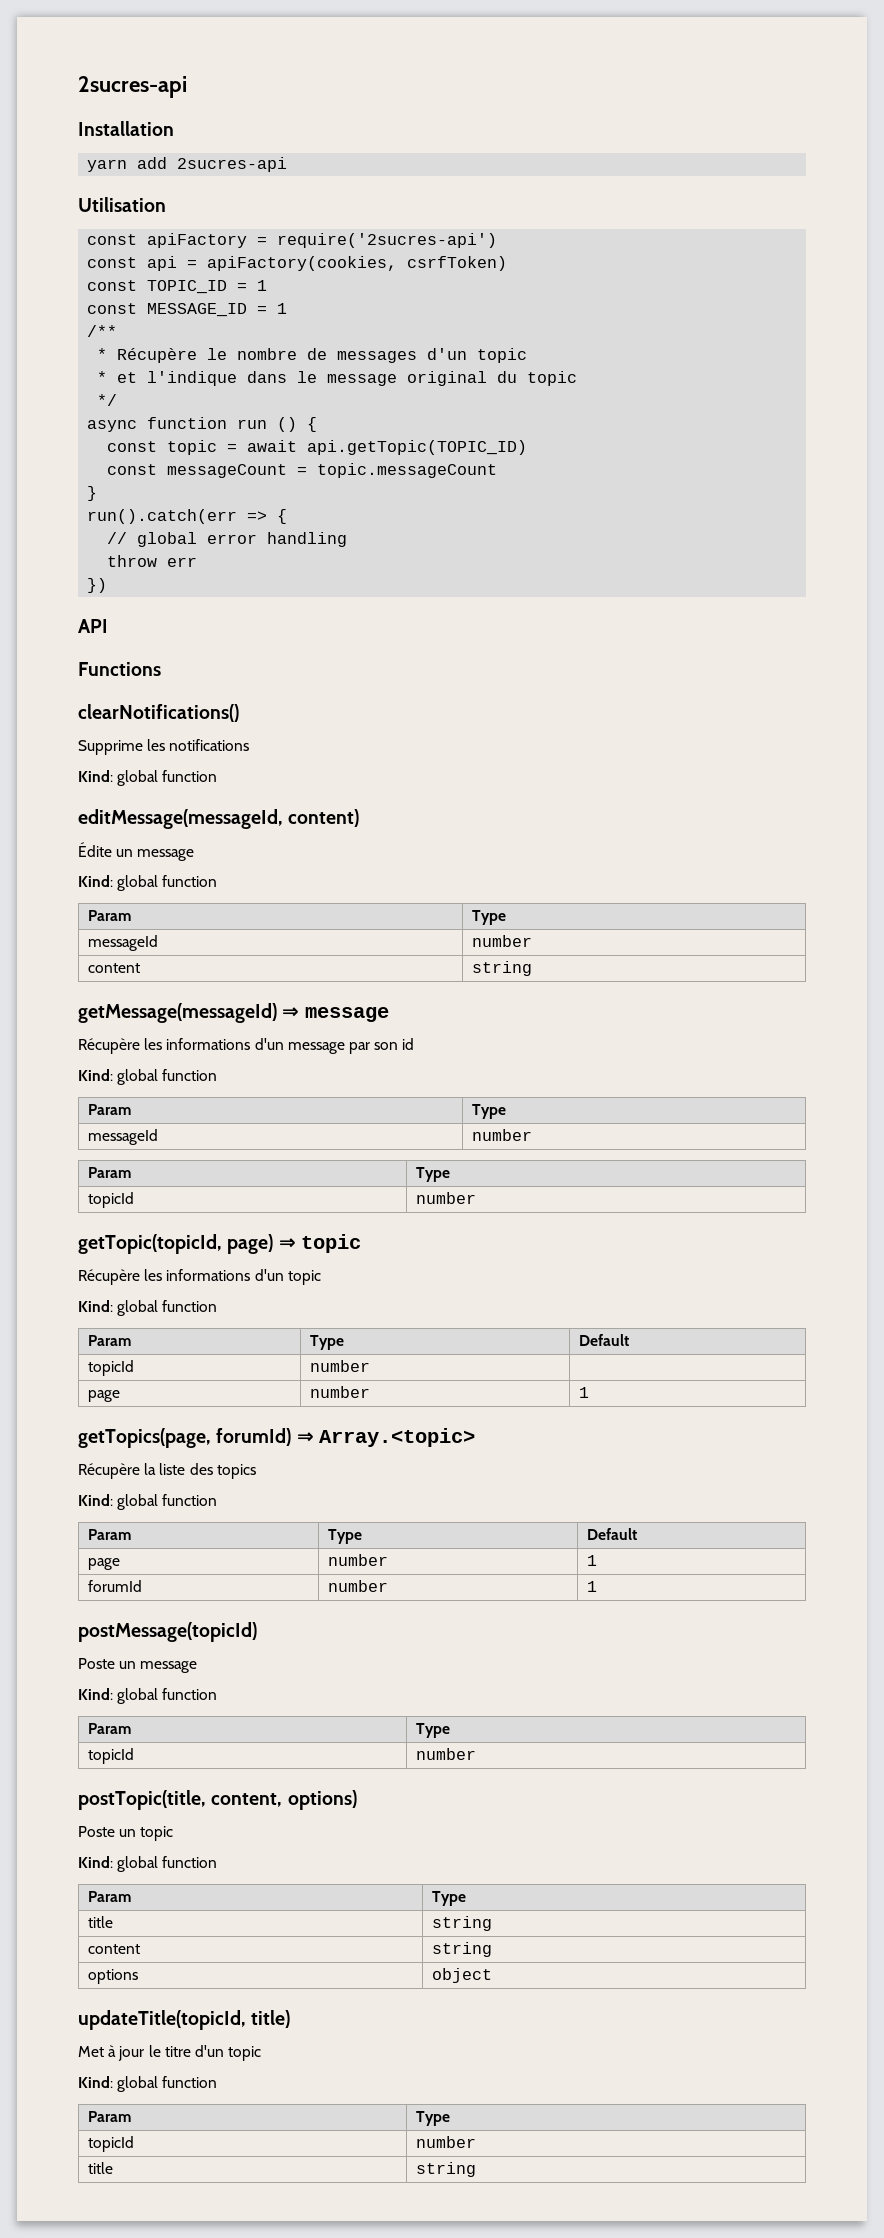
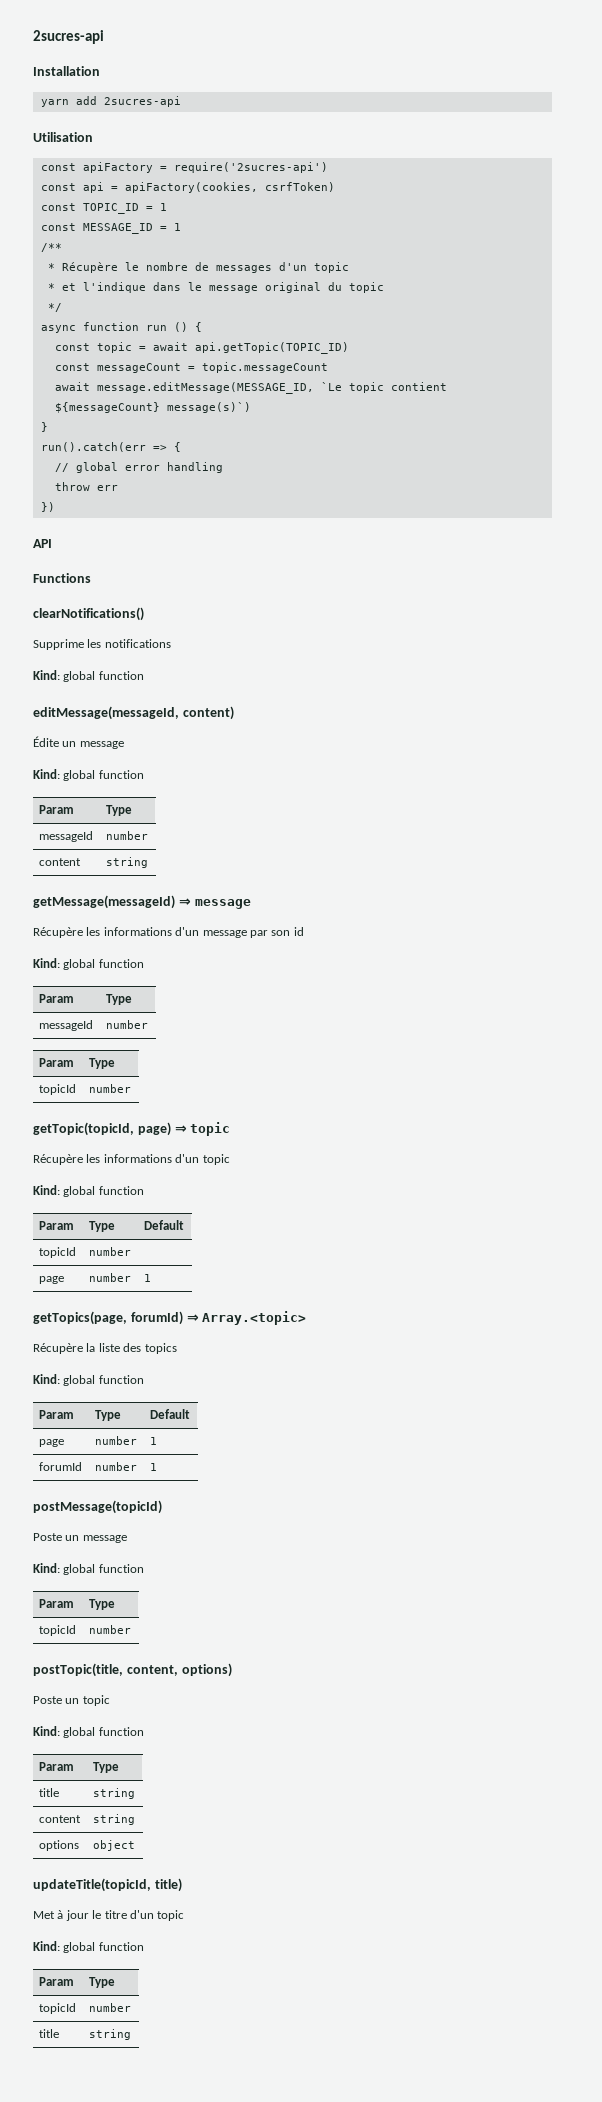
(498, 470) none -> [54,382,447,394] [54,402,251,413] // await message.editMessage(MESSAGE_ID, `Le topic contient ${messageCount} message(s)`)

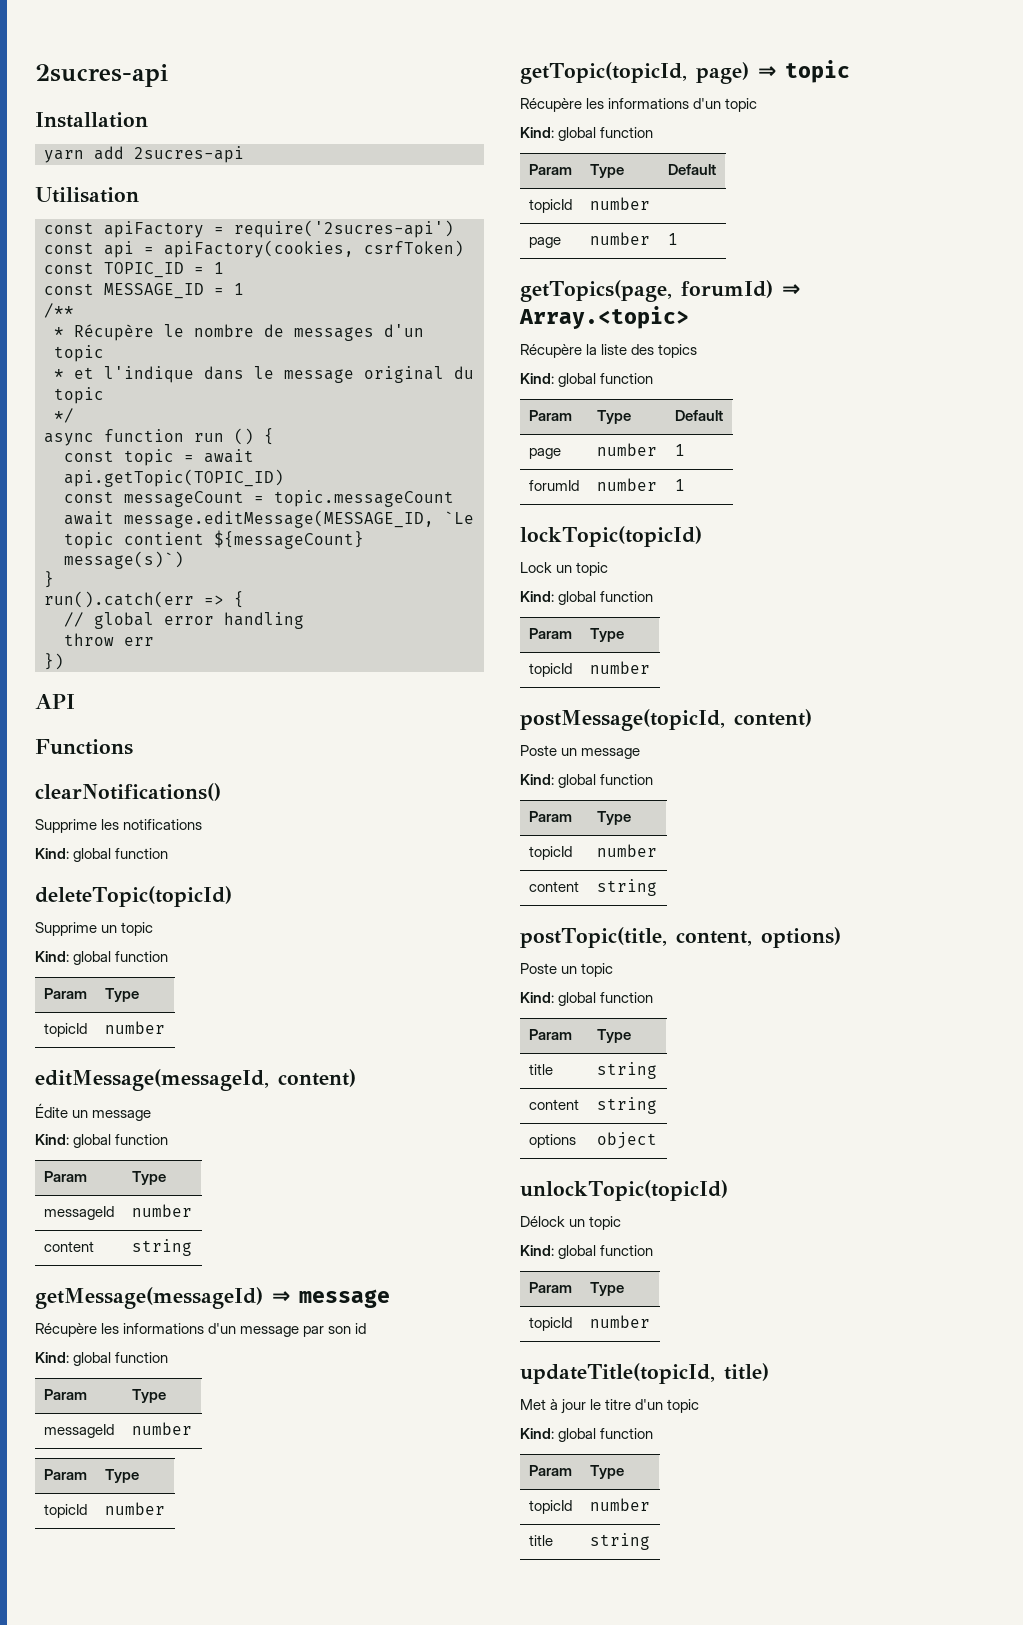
(144, 675) none -> [35,886,232,907] [35,922,154,936] [35,951,169,965] [43,988,87,999] [104,988,139,1002] [43,1023,87,1037] [104,1021,165,1034] // deleteTopic(topicId) // Supprime un topic // Kind: global function // Param | Type // topicId | number
[33,1500,162,1514] postMessage(topicId) -> [520,526,702,547] [520,562,609,576] [520,591,654,605] [528,628,572,639] [589,628,624,642] [528,663,572,677] [589,661,650,674] [520,709,812,731] lockTopic(topicId) // Lock un topic // Kind: global function // Param | Type // topicId | number // postMessage(topicId, content)
(132, 1629) none -> [528,881,579,892] [596,879,657,896] // content | string
(136, 1845) none -> [520,1180,728,1201] [520,1216,622,1230] [520,1245,654,1259] [528,1282,572,1293] [589,1282,624,1296] [528,1317,572,1331] [589,1315,650,1328] // unlockTopic(topicId) // Délock un topic // Kind: global function // Param | Type // topicId | number

